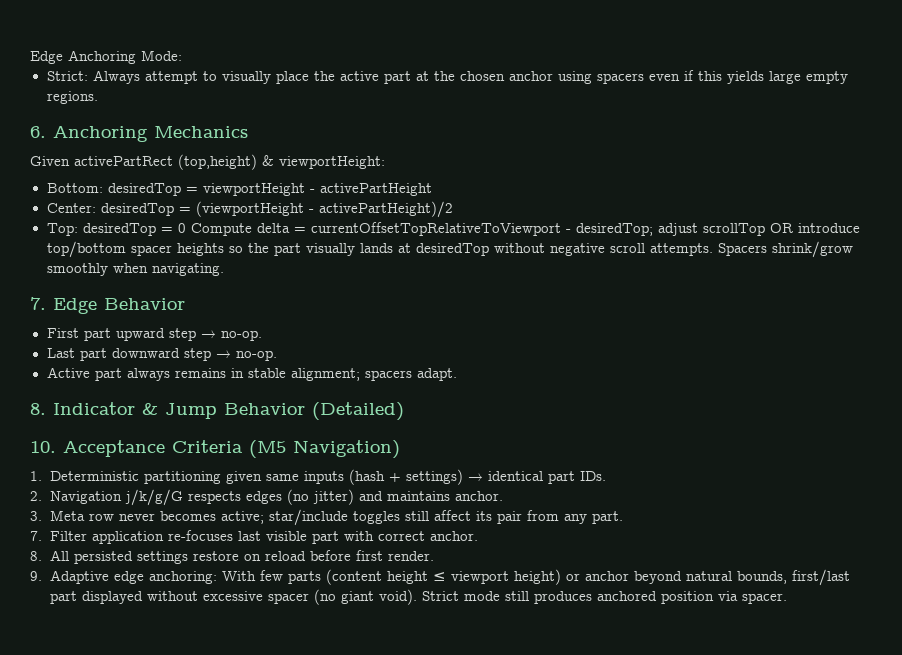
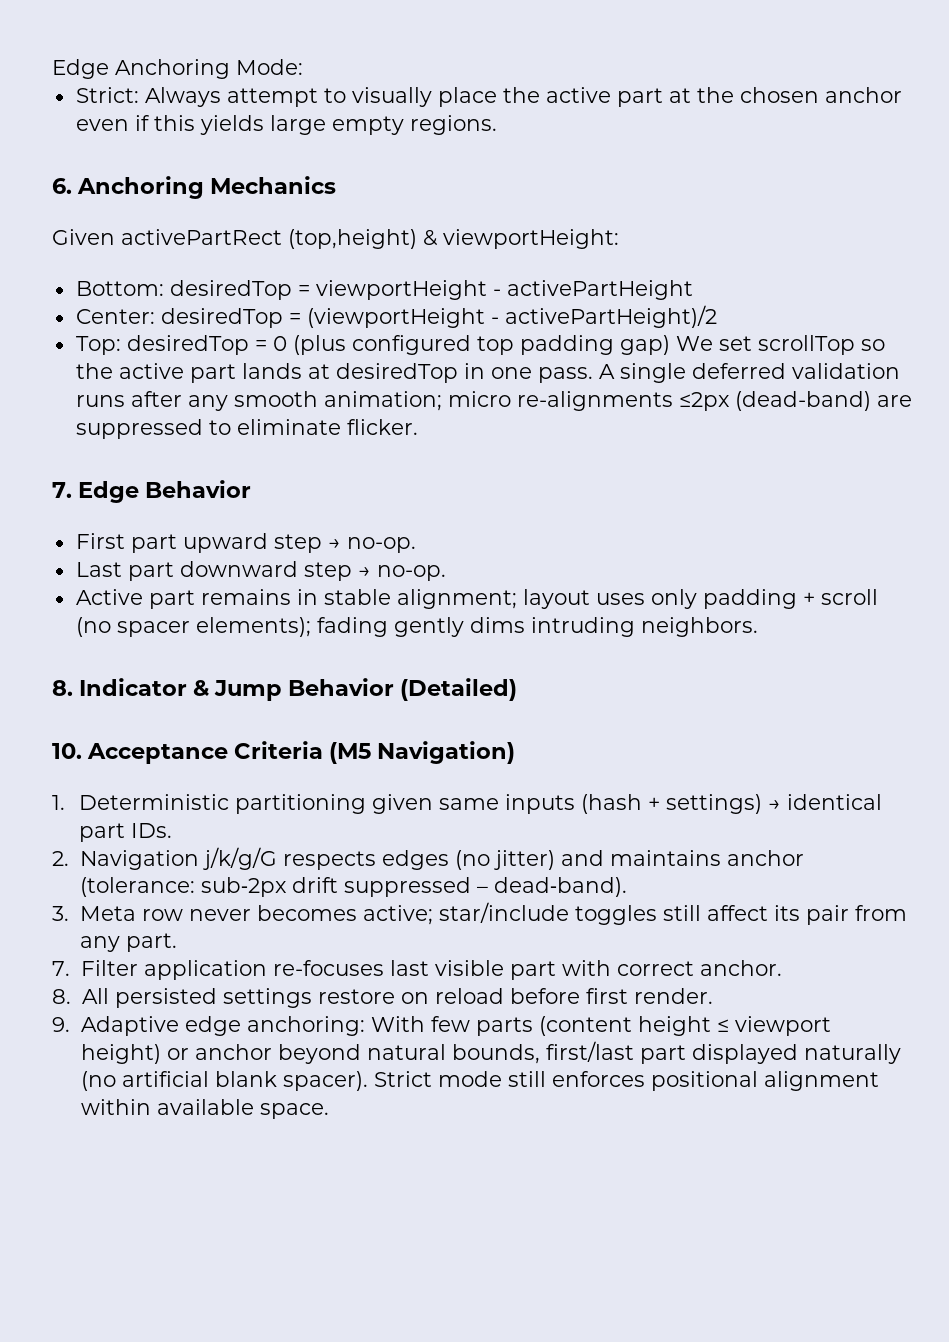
[557,71,644,84] using spacers -> (902, 95) none
[190,222,860,236] [46,241,853,258] [46,263,224,276] Compute delta = currentOffsetTopRelativeToViewport - desiredTop; adjust scrollTop OR introduce top/bottom spacer heights so the part visually lands at desiredTop without negative scroll attempts. Spacers shrink/grow smoothly when navigating. -> [292,335,885,355] [75,363,900,383] [75,391,912,411] [75,419,418,439] (plus configured top padding gap) We set scrollTop so the active part lands at desiredTop in one pass. A single deferred validation runs after any smooth animation; micro re-alignments ≤2px (dead-band) are suppressed to eliminate flicker.
[126,368,170,381] always -> (195, 599) none
[364,368,457,381] spacers adapt. -> [522,589,878,609] [75,617,758,637] layout uses only padding + scroll (no spacer elements); fading gently dims intruding neighbors.
[454,491,503,501] anchor. -> [726,850,804,866] [79,877,627,897] anchor (tolerance: sub‑2px drift suppressed – dead‑band).
[146,589,787,605] without excessive spacer (no giant void). Strict mode still produces anchored position via spacer. -> [803,1044,901,1064] [80,1071,879,1091] [80,1099,329,1119] naturally (no artificial blank spacer). Strict mode still enforces positional alignment within available space.

